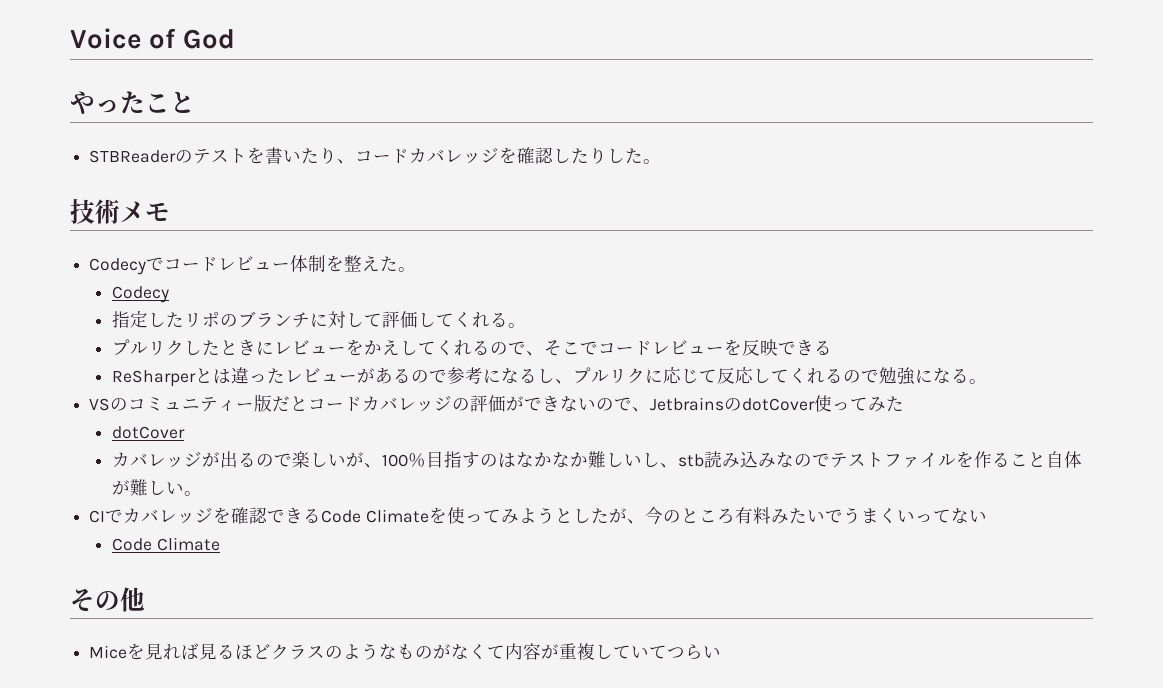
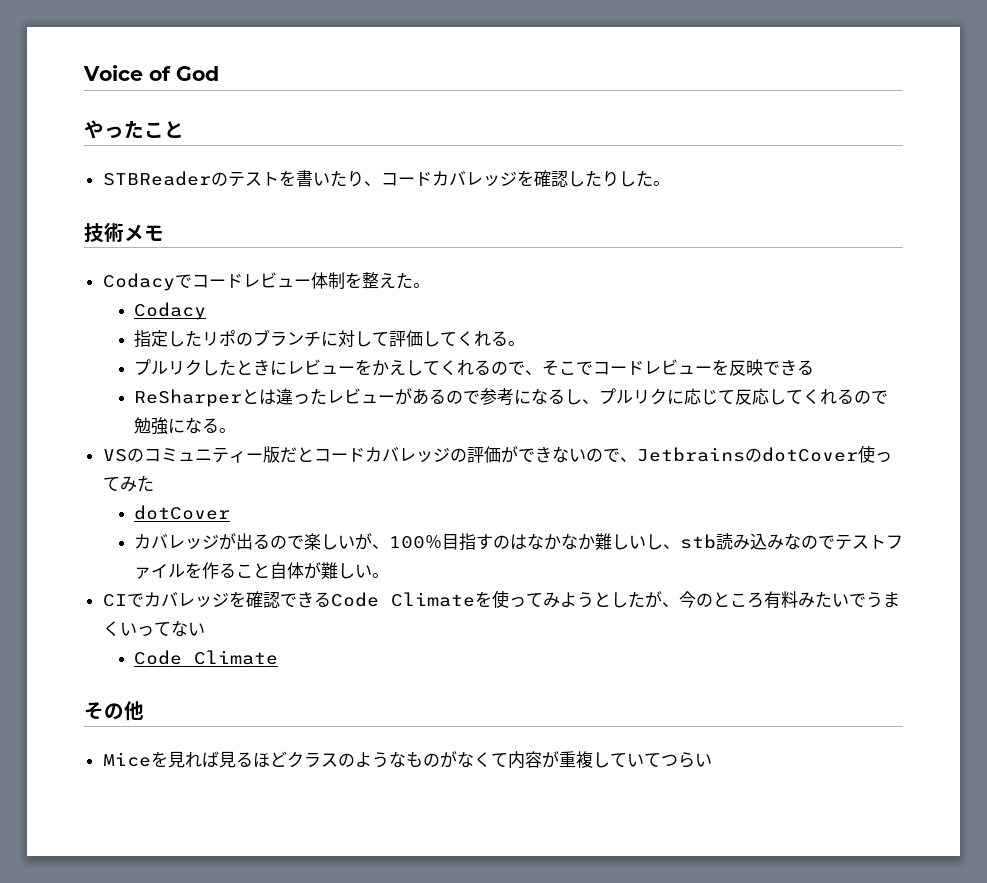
[89,258,147,275] Codecy -> [102,273,175,291] Codacy
[111,286,169,303] Codecy -> [133,302,206,320] Codacy

